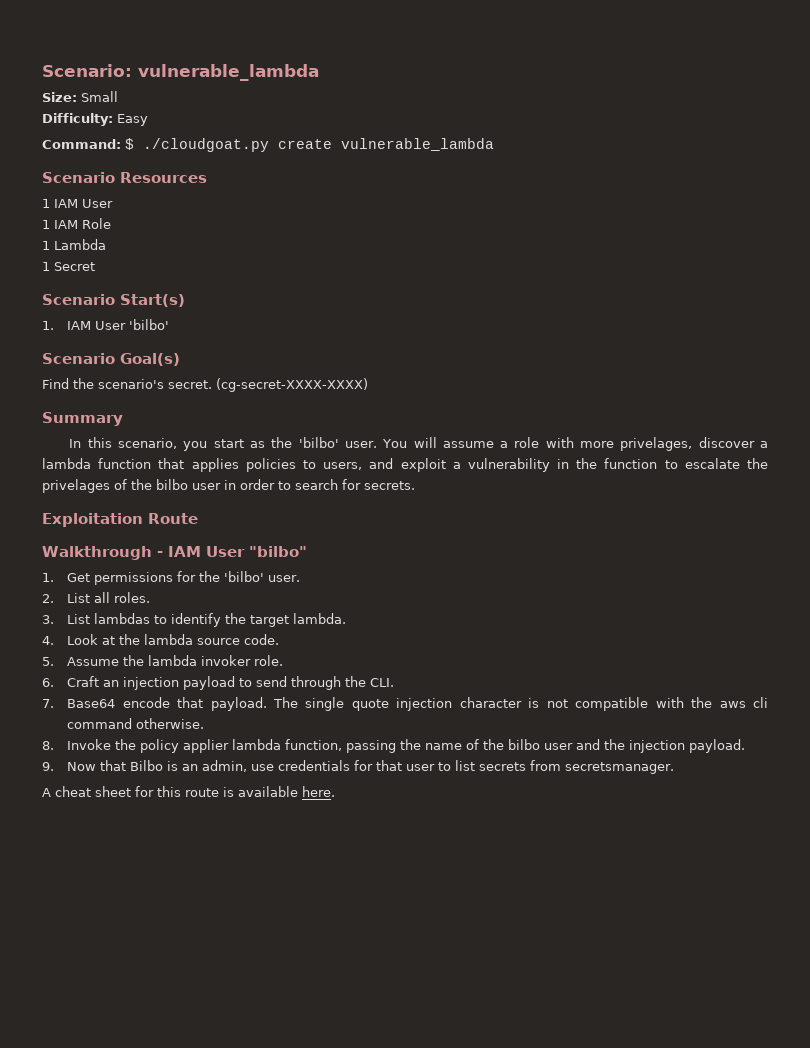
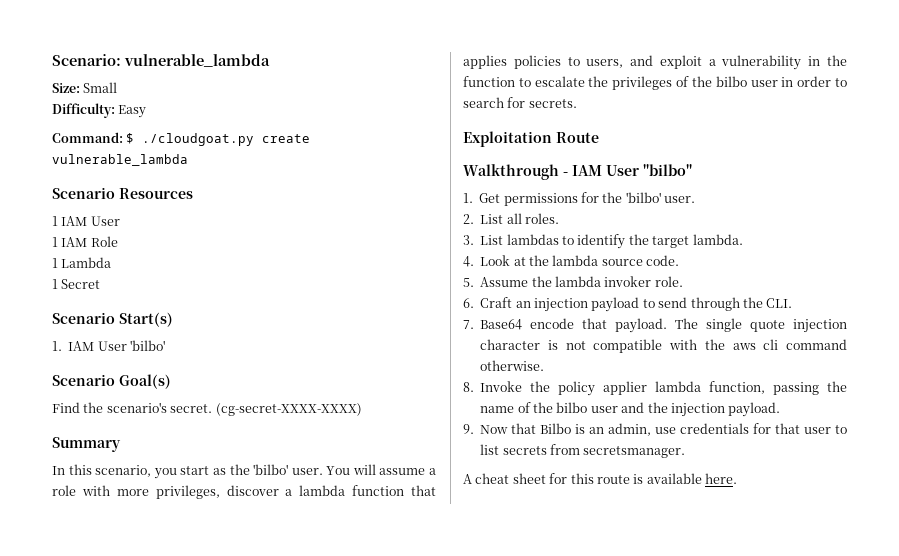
[620,437,693,451] privelages, -> [155,485,220,499] privileges,
[42,479,110,493] privelages -> [612,76,673,90] privileges

